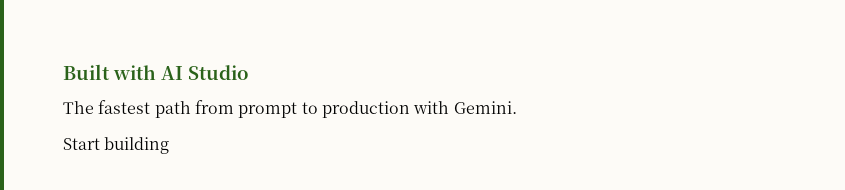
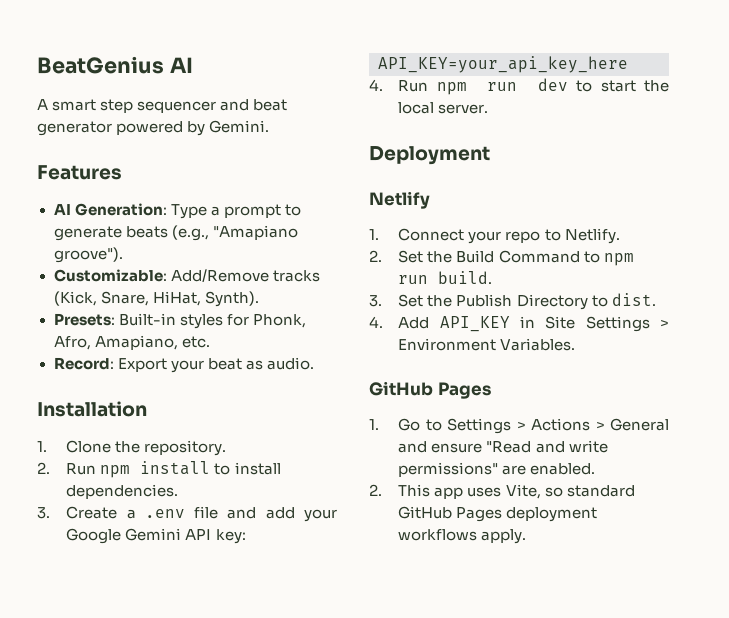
[63,64,249,80] [63,100,517,118] [63,137,170,154] Built with AI Studio // The fastest path from prompt to production with Gemini. // Start building -> [37,56,193,74] [37,99,288,113] [37,120,270,136] [37,165,122,180] [53,203,301,219] [53,225,298,241] [53,247,123,263] [53,269,320,282] [53,291,259,307] [53,313,306,329] [53,335,210,350] [53,357,314,373] [37,401,147,417] [37,440,227,456] [37,461,281,478] [66,484,179,499] [37,506,338,522] [66,528,246,544] [378,56,628,73] [369,78,669,95] [398,102,489,114] [369,146,490,165] [369,191,430,209] [369,228,620,244] [369,250,634,266] [398,271,493,284] [369,293,656,310] [369,316,669,332] [398,338,576,351] [369,381,491,399] [369,418,669,434] [398,440,608,453] [398,462,596,477] [369,484,635,499] [398,506,598,522] [398,529,527,544] BeatGenius AI // A smart step sequencer and beat generator powered by Gemini. // Features // AI Generation: Type a prompt to generate beats (e.g., "Amapiano groove"). // Customizable: Add/Remove tracks (Kick, Snare, HiHat, Synth). // Presets: Built-in styles for Phonk, Afro, Amapiano, etc. // Record: Export your beat as audio. // Installation // 1. Clone the repository. // 2. Run npm install to install dependencies. // 3. Create a .env file and add your Google Gemini API key: // API_KEY=your_api_key_here // 4. Run npm run dev to start the local server. // Deployment // Netlify // 1. Connect your repo to Netlify. // 2. Set the Build Command to npm run build. // 3. Set the Publish Directory to dist. // 4. Add API_KEY in Site Settings > Environment Variables. // GitHub Pages // 1. Go to Settings > Actions > General and ensure "Read and write permissions" are enabled. // 2. This app uses Vite, so standard GitHub Pages deployment workflows apply.

